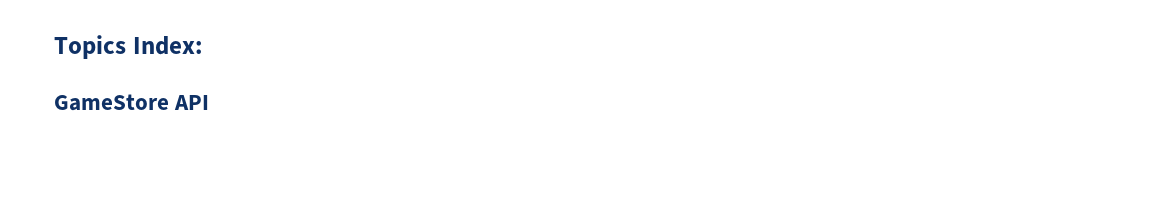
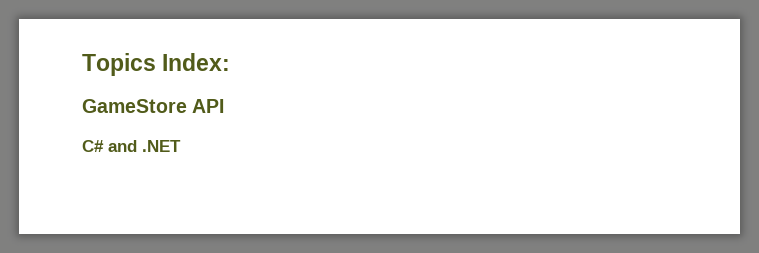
(210, 102) none -> [82,140,181,152] // C# and .NET

